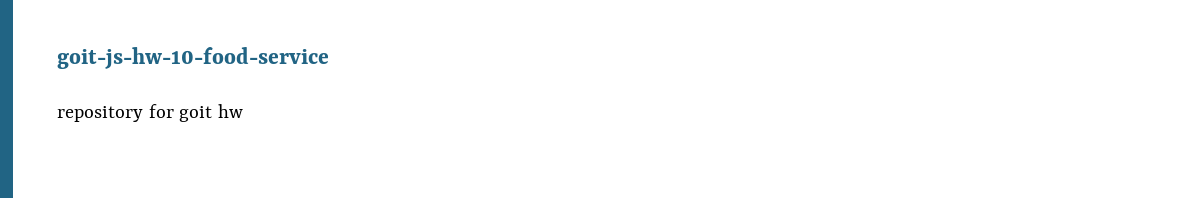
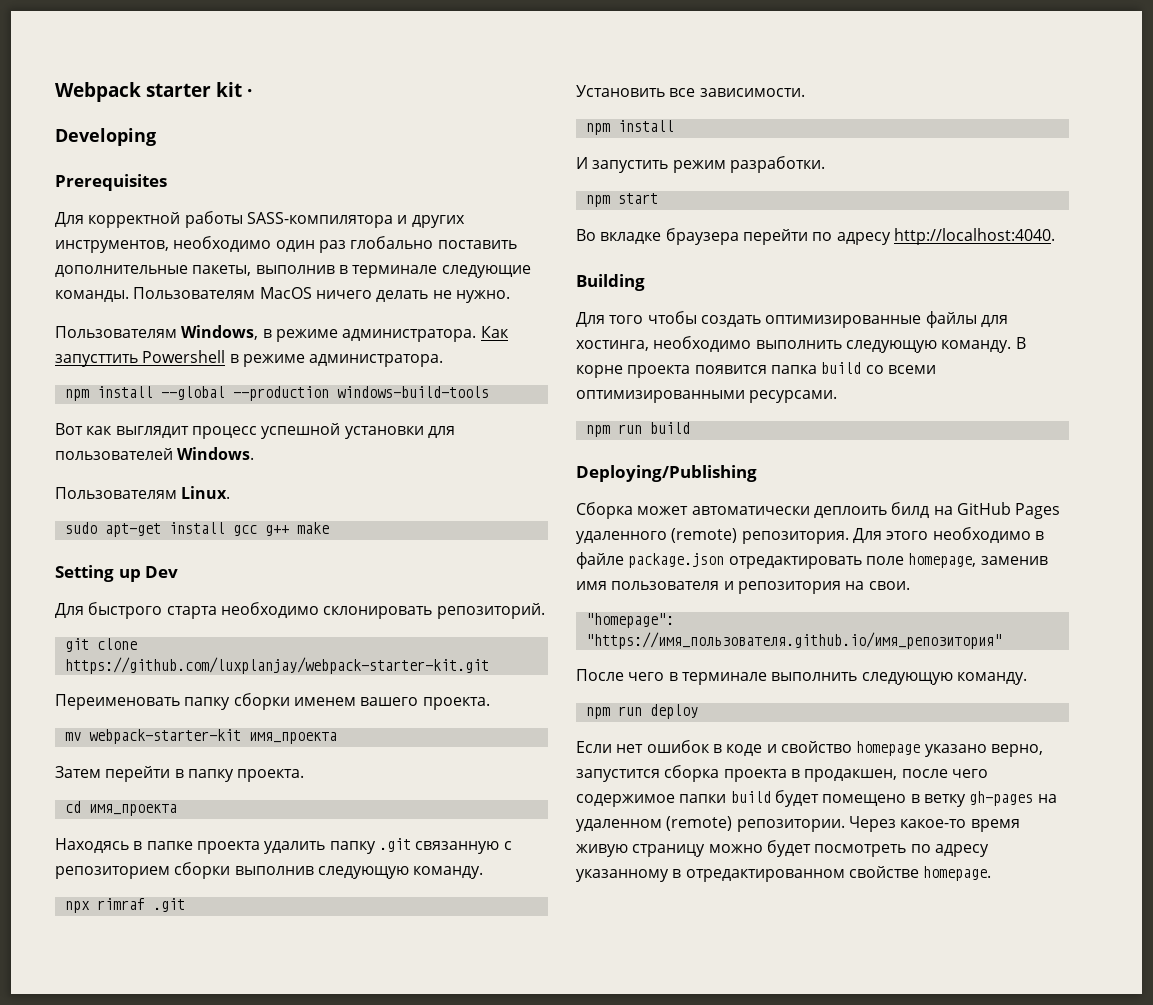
[57,47,329,69] [57,104,244,122] goit-js-hw-10-food-service // repository for goit hw -> [55,82,252,102] [55,128,156,146] [55,174,167,191] [55,211,465,228] [55,236,517,253] [55,265,531,278] [55,287,510,303] [55,325,509,342] [55,350,444,367] [64,386,489,401] [55,423,455,439] [55,447,255,460] [55,486,231,499] [64,522,329,537] [55,565,179,582] [55,602,545,619] [64,638,137,652] [64,657,489,674] [55,693,490,710] [64,729,337,744] [55,766,305,782] [64,801,177,816] [55,838,512,854] [55,862,484,879] [64,898,185,913] [576,85,805,97] [585,120,674,135] [576,156,825,173] [585,193,658,207] [576,228,1055,245] [576,274,645,291] [576,311,1008,328] [576,336,1026,353] [576,362,936,378] [576,390,838,403] [585,422,690,437] [576,465,757,482] [576,502,1061,519] [576,527,1044,544] [576,552,1048,569] [576,581,910,594] [585,613,674,628] [585,632,1002,649] [576,669,1027,685] [585,704,698,719] [576,740,1043,757] [576,765,988,782] [576,790,1057,807] [576,816,1020,832] [576,840,989,857] [576,866,992,882] Webpack starter kit · // Developing // Prerequisites // Для корректной работы SASS-компилятора и других инструментов, необходимо один раз глобально поставить дополнительные пакеты, выполнив в терминале следующие команды. Пользователям MacOS ничего делать не нужно. // Пользователям Windows, в режиме администратора. Как запусттить Powershell в режиме администратора. // npm install --global --production windows-build-tools // Вот как выглядит процесс успешной установки для пользователей Windows. // Пользователям Linux. // sudo apt-get install gcc g++ make // Setting up Dev // Для быстрого старта необходимо склонировать репозиторий. // git clone https://github.com/luxplanjay/webpack-starter-kit.git // Переименовать папку сборки именем вашего проекта. // mv webpack-starter-kit имя_проекта // Затем перейти в папку проекта. // cd имя_проекта // Находясь в папке проекта удалить папку .git связанную с репозиторием сборки выполнив следующую команду. // npx rimraf .git // Установить все зависимости. // npm install // И запустить режим разработки. // npm start // Во вкладке браузера перейти по адресу http://localhost:4040. // Building // Для того чтобы создать оптимизированные файлы для хостинга, необходимо выполнить следующую команду. В корне проекта появится папка build со всеми оптимизированными ресурсами. // npm run build // Deploying/Publishing // Сборка может автоматически деплоить билд на GitHub Pages удаленного (remote) репозитория. Для этого необходимо в файле package.json отредактировать поле homepage, заменив имя пользователя и репозитория на свои. // "homepage": "https://имя_пользователя.github.io/имя_репозитория" // После чего в терминале выполнить следующую команду. // npm run deploy // Если нет ошибок в коде и свойство homepage указано верно, запустится сборка проекта в продакшен, после чего содержимое папки build будет помещено в ветку gh-pages на удаленном (remote) репозитории. Через какое-то время живую страницу можно будет посмотреть по адресу указанному в отредактированном свойстве homepage.

